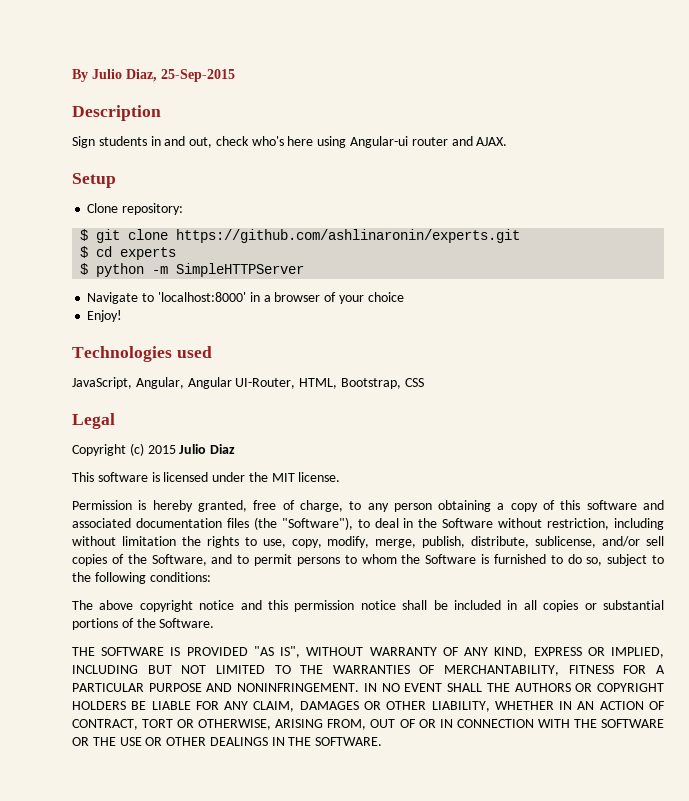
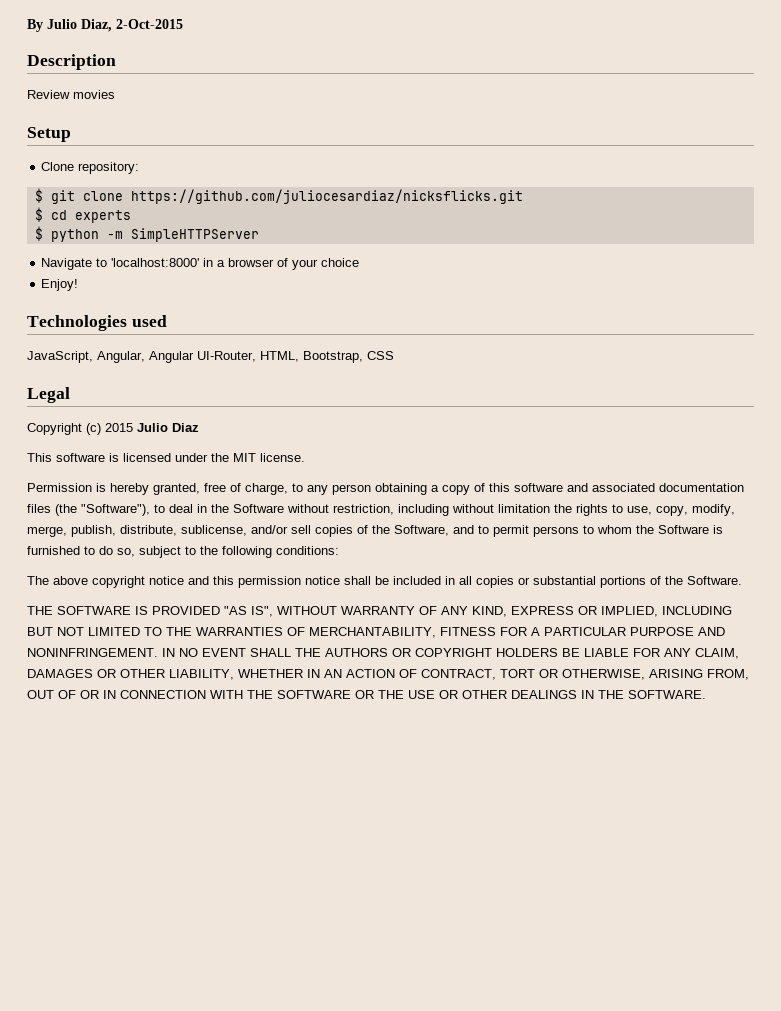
[161,69,235,82] 25-Sep-2015 -> [116,19,183,29] 2-Oct-2015
[72,136,508,148] Sign students in and out, check who's here using Angular-ui router and AJAX. -> [27,90,115,99] Review movies
[176,229,521,243] https://github.com/ashlinaronin/experts.git -> [130,189,523,204] https://github.com/juliocesardiaz/nicksflicks.git

